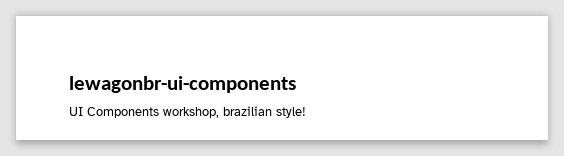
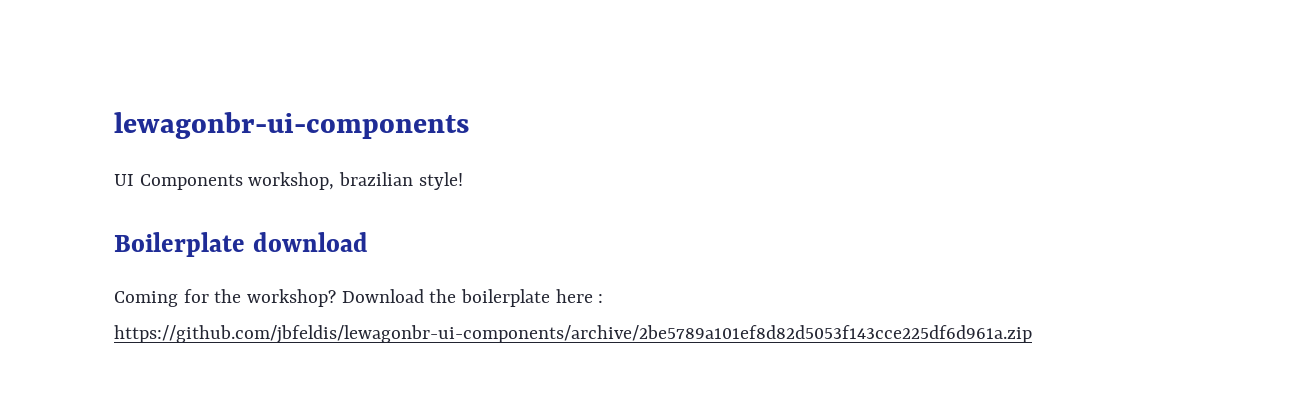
(306, 112) none -> [114,232,368,257] [114,289,604,307] [114,325,1032,344] // Boilerplate download // Coming for the workshop? Download the boilerplate here : https://github.com/jbfeldis/lewagonbr-ui-components/archive/2be5789a101ef8d82d5053f143cce225df6d961a.zip

